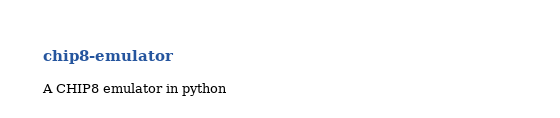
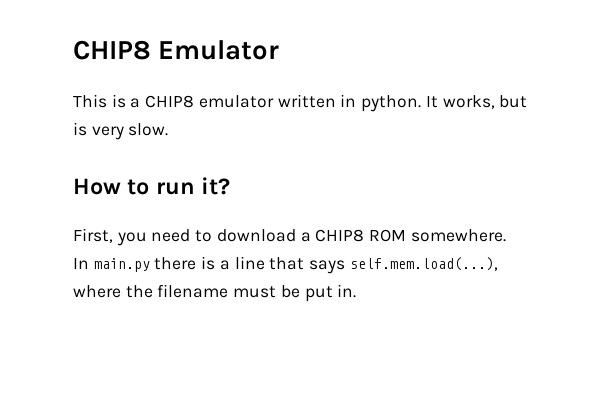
[43,50,174,64] [42,83,227,96] chip8-emulator // A CHIP8 emulator in python -> [73,40,280,60] [73,94,528,112] [73,122,169,140] [73,177,231,195] [73,228,506,246] [73,256,498,274] [73,284,357,302] CHIP8 Emulator // This is a CHIP8 emulator written in python. It works, but is very slow. // How to run it? // First, you need to download a CHIP8 ROM somewhere. // In main.py there is a line that says self.mem.load(...), where the filename must be put in.

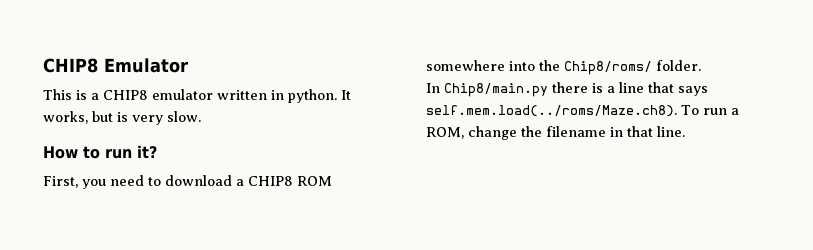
[410,229,506,242] somewhere. -> [426,60,701,75] somewhere into the Chip8/roms/ folder.
[93,258,150,272] main.py -> [444,83,548,97] Chip8/main.py
[349,257,498,271] [73,284,357,302] self.mem.load(...), where the filename must be put in. -> [426,105,739,117] [426,126,685,140] self.mem.load(../roms/Maze.ch8). To run a ROM, change the filename in that line.

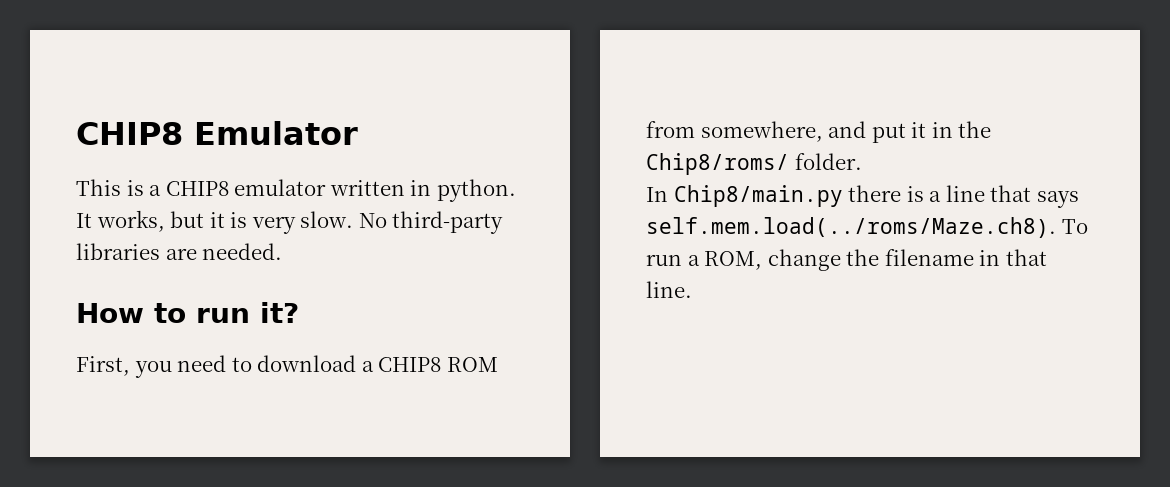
(113, 116) none -> [209,212,225,228] it
(201, 116) none -> [358,211,504,234] [76,243,283,260] No third-party libraries are needed.
[426,60,535,71] somewhere into -> [646,121,953,143] from somewhere, and put it in

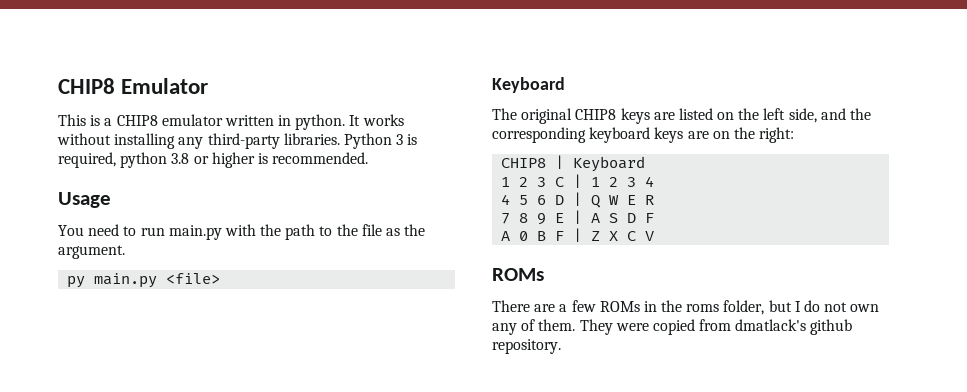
[96,210,504,234] [76,243,283,260] [76,302,299,323] [76,355,498,378] [646,121,992,143] [646,153,862,175] [646,185,1079,208] [646,217,1088,238] [646,249,1047,271] [646,281,692,298] works, but it is very slow. No third-party libraries are needed. // How to run it? // First, you need to download a CHIP8 ROM from somewhere, and put it in the Chip8/roms/ folder. // In Chip8/main.py there is a line that says self.mem.load(../roms/Maze.ch8). To run a ROM, change the filename in that line. -> [362,114,404,126] [57,133,418,149] [58,152,369,168] [58,192,111,208] [58,224,426,240] [58,245,125,259] [67,273,221,288] [492,77,565,93] [492,108,872,124] [492,127,795,143] [501,155,646,172] [501,174,655,188] [501,192,655,208] [501,210,655,225] [501,228,655,242] [492,268,544,281] [492,300,880,315] [492,319,853,335] [492,339,561,354] works without installing any third-party libraries. Python 3 is required, python 3.8 or higher is recommended. // Usage // You need to run main.py with the path to the file as the argument. // py main.py <file> // Keyboard // The original CHIP8 keys are listed on the left side, and the corresponding keyboard keys are on the right: // CHIP8 | Keyboard // 1 2 3 C | 1 2 3 4 // 4 5 6 D | Q W E R // 7 8 9 E | A S D F // A 0 B F | Z X C V // ROMs // There are a few ROMs in the roms folder, but I do not own any of them. They were copied from dmatlack's github repository.

